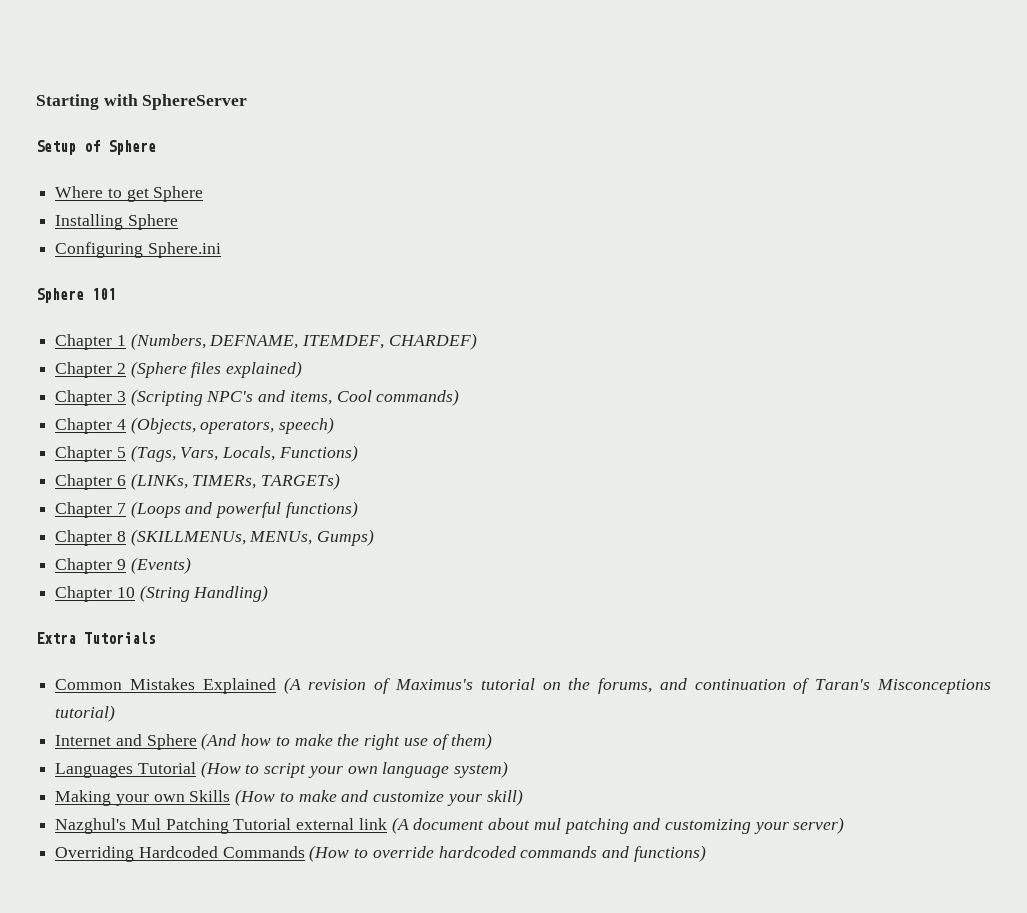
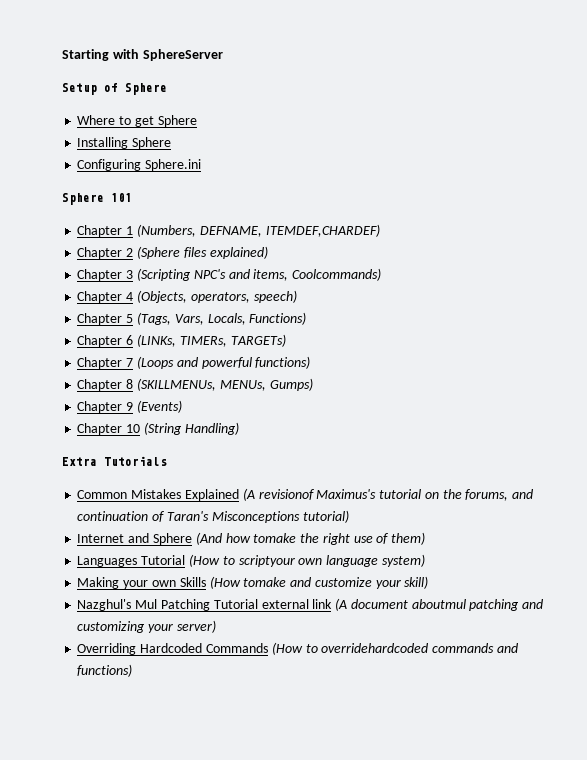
[302,333,477,350] ITEMDEF, CHARDEF) -> [265,224,380,237] ITEMDEF,CHARDEF)
[336,389,460,406] Cool commands) -> [292,268,382,281] Coolcommands)
[308,678,391,694] revision of -> [258,489,314,500] revisionof
[275,734,333,746] to make -> [253,533,297,543] tomake
[264,763,343,778] script your -> [238,555,295,567] scriptyour
[279,790,337,802] to make -> [243,577,287,587] tomake
[488,818,561,830] about mul -> [411,599,466,609] aboutmul
[372,846,516,858] override hardcoded -> [321,643,429,653] overridehardcoded

